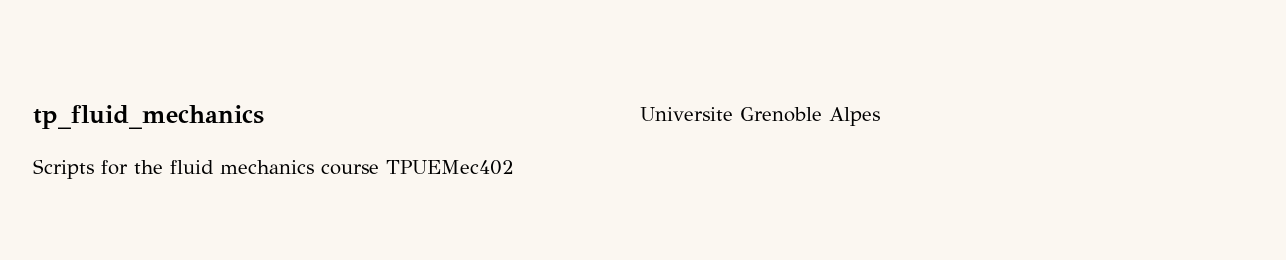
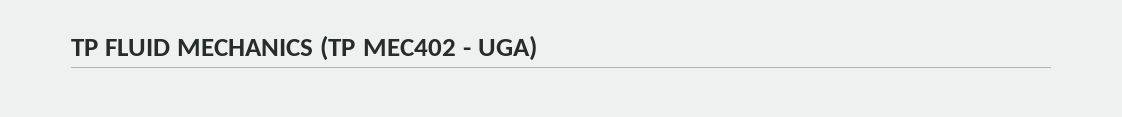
[33,105,264,129] [33,159,514,179] [640,107,880,126] tp_fluid_mechanics // Scripts for the fluid mechanics course TPUEMec402 Universite Grenoble Alpes -> [71,35,537,61] TP FLUID MECHANICS (TP MEC402 - UGA)

